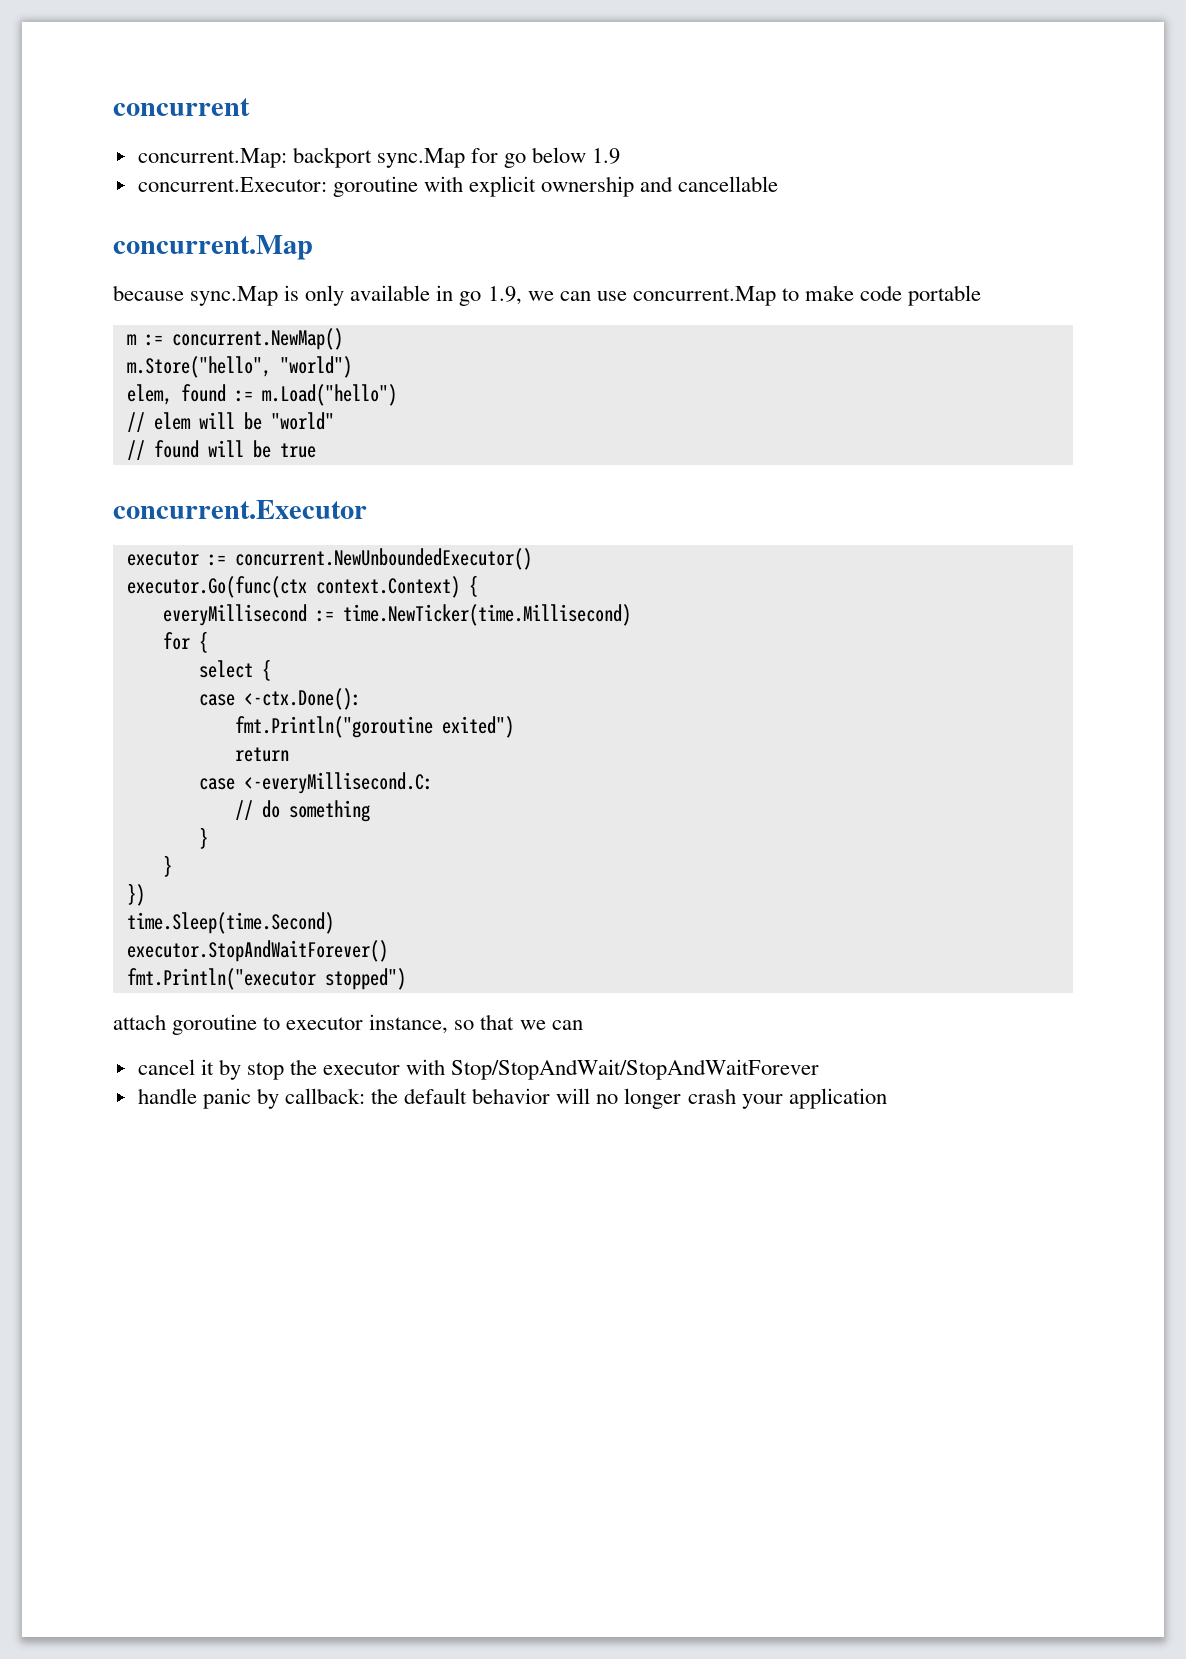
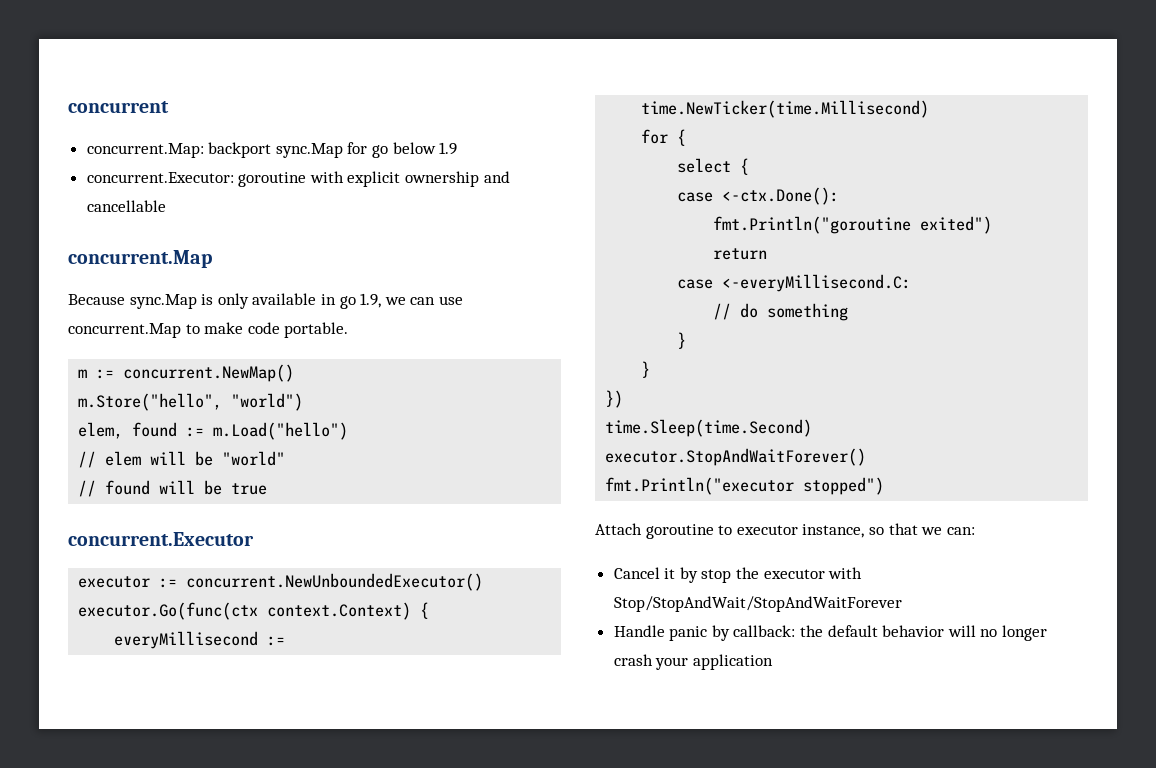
[113,285,184,301] because -> [68,294,125,305] Because
[908,285,982,306] portable -> [284,322,349,338] portable.
[113,1014,166,1030] attach -> [595,523,642,535] Attach
[551,1020,583,1030] [137,1059,195,1075] can // cancel -> [946,527,975,535] [613,567,660,579] can: // Cancel
[137,1088,197,1104] handle -> [613,625,665,637] Handle

